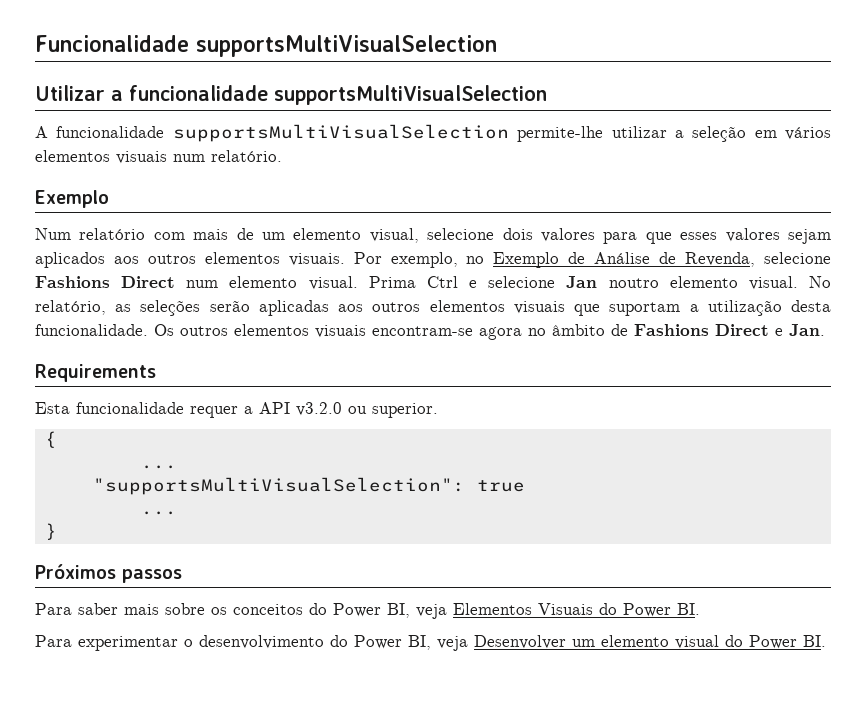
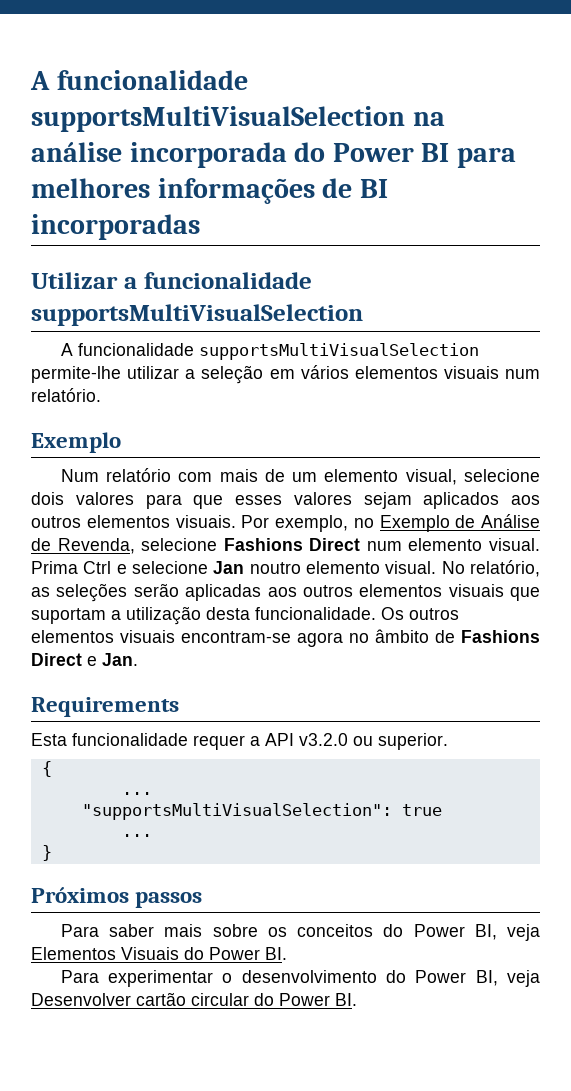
[35,35,497,57] Funcionalidade supportsMultiVisualSelection -> [30,70,248,90] [31,106,445,132] [31,142,516,168] [31,178,388,204] [31,214,200,240] A funcionalidade supportsMultiVisualSelection na análise incorporada do Power BI para melhores informações de BI incorporadas
[572,635,719,649] um elemento visual -> [136,992,249,1006] cartão circular

